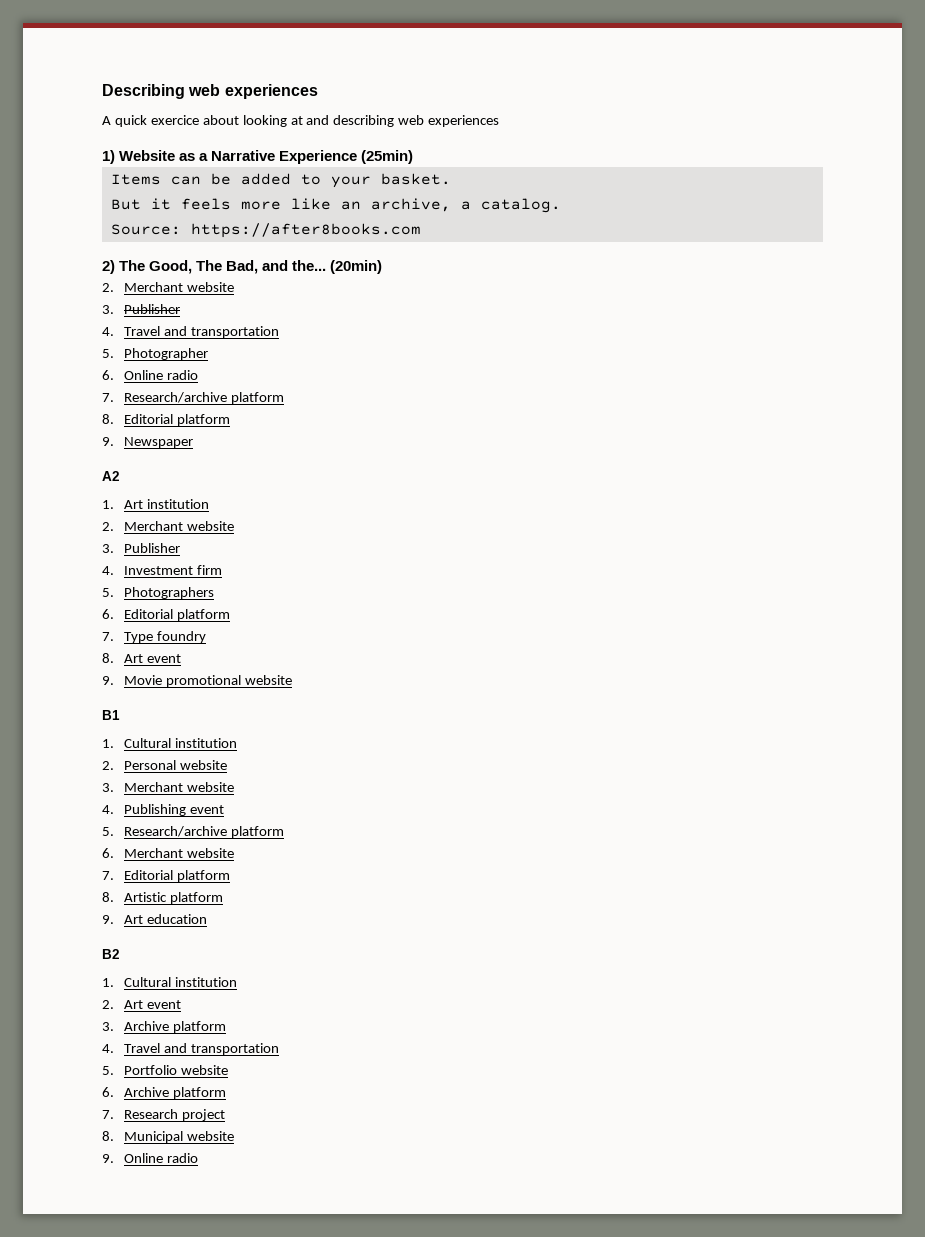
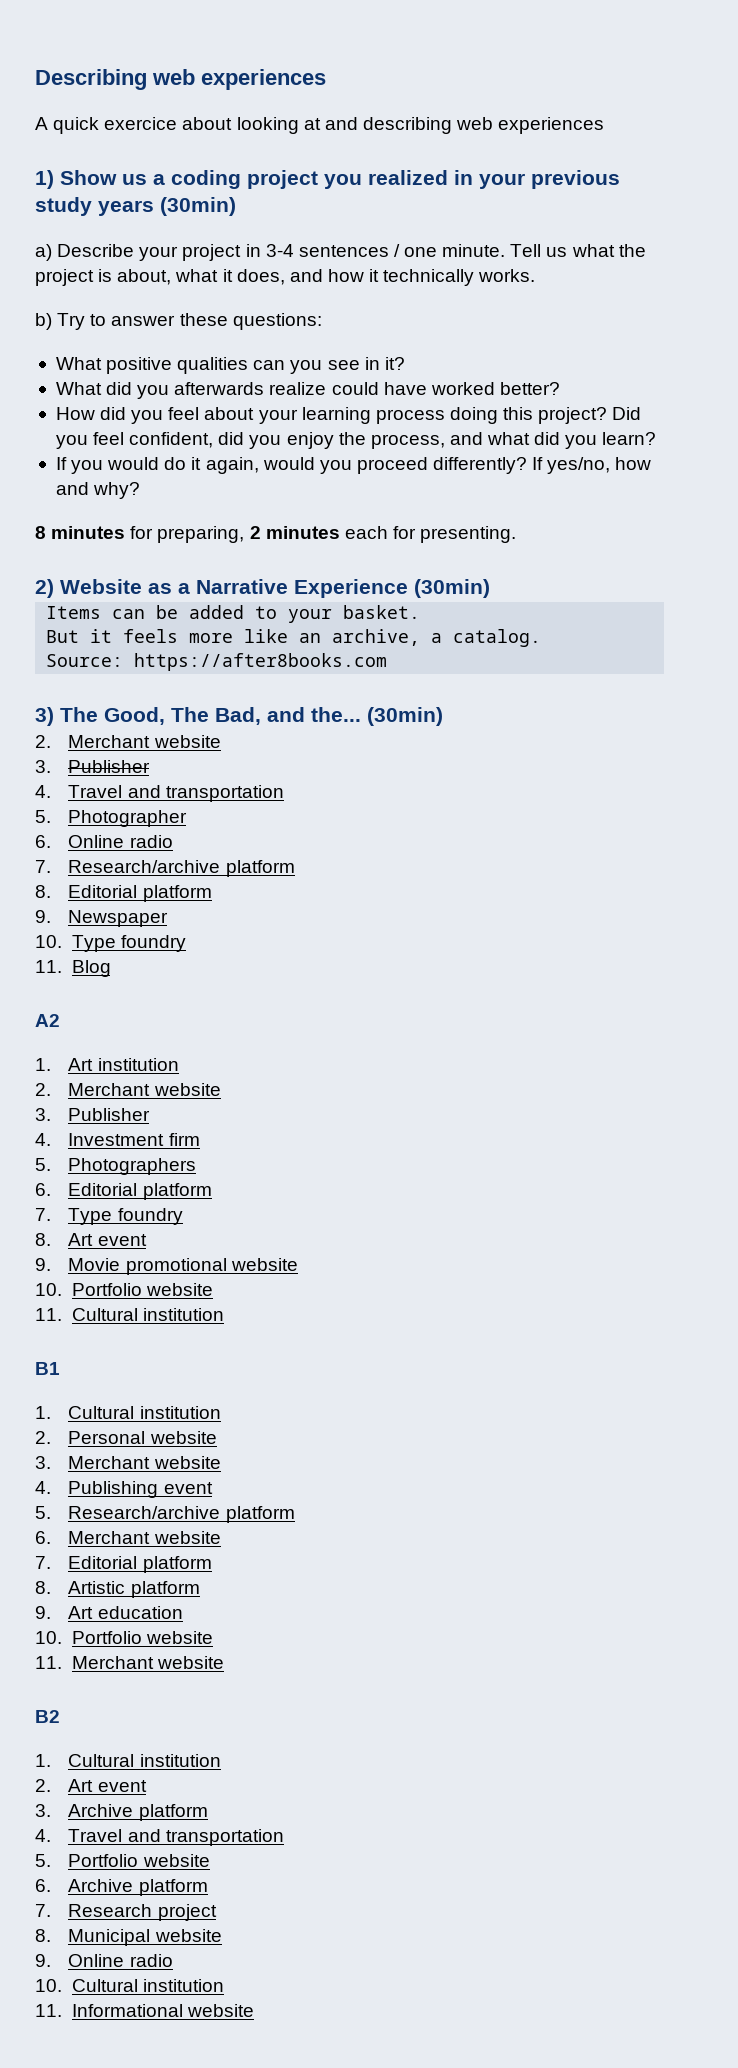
(115, 157) none -> [60,170,620,189] [35,197,236,216] [35,244,646,261] [35,269,536,286] [35,313,322,330] [55,357,405,374] [55,382,560,399] [55,407,642,424] [55,432,657,449] [55,457,652,474] [55,482,141,499] [35,526,517,543] [35,579,54,598] Show us a coding project you realized in your previous study years (30min) // a) Describe your project in 3-4 sentences / one minute. Tell us what the project is about, what it does, and how it technically works. // b) Try to answer these questions: // What positive qualities can you see in it? // What did you afterwards realize could have worked better? // How did you feel about your learning process doing this project? Did you feel confident, did you enjoy the process, and what did you learn? // If you would do it again, would you proceed differently? If yes/no, how and why? // 8 minutes for preparing, 2 minutes each for presenting. // 2)
[361,150,414,164] (25min) -> [414,579,490,598] (30min)
[102,260,115,274] 2) -> [35,707,54,726] 3)
[330,260,383,274] (20min) -> [367,707,443,726] (30min)
(194, 442) none -> [35,935,186,952] [35,960,111,977] // 10. Type foundry // 11. Blog
(292, 680) none -> [35,1283,213,1296] [35,1308,224,1321] // 10. Portfolio website // 11. Cultural institution
(207, 919) none -> [35,1631,213,1644] [35,1656,224,1669] // 10. Portfolio website // 11. Merchant website
(198, 1158) none -> [35,1979,224,1992] [35,2004,254,2017] // 10. Cultural institution // 11. Informational website

